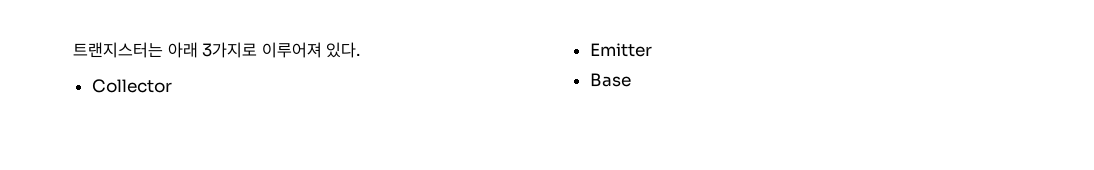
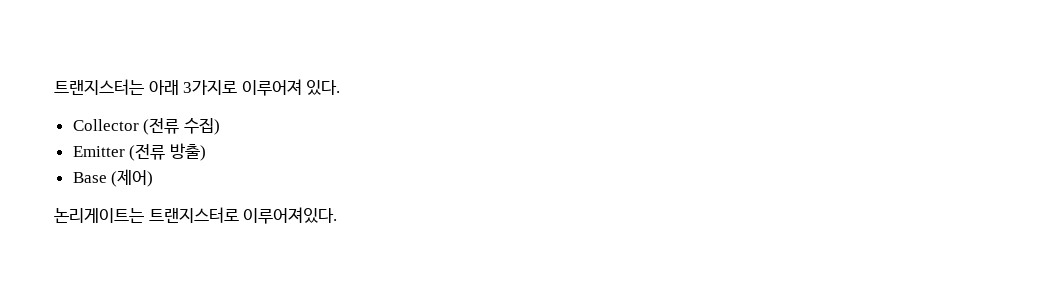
(172, 86) none -> [143,118,220,135] (전류 수집)
(652, 50) none -> [129,143,206,161] (전류 방출)
(631, 80) none -> [111,169,154,187] [54,207,338,224] (제어) // 논리게이트는 트랜지스터로 이루어져있다.

